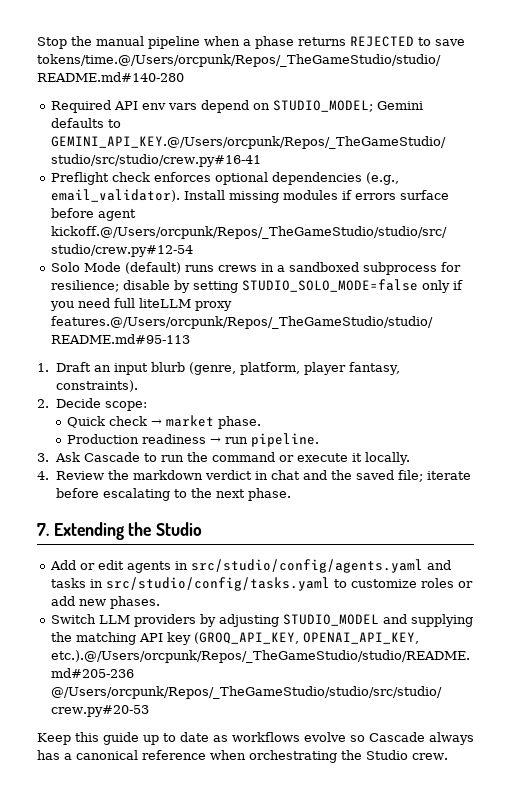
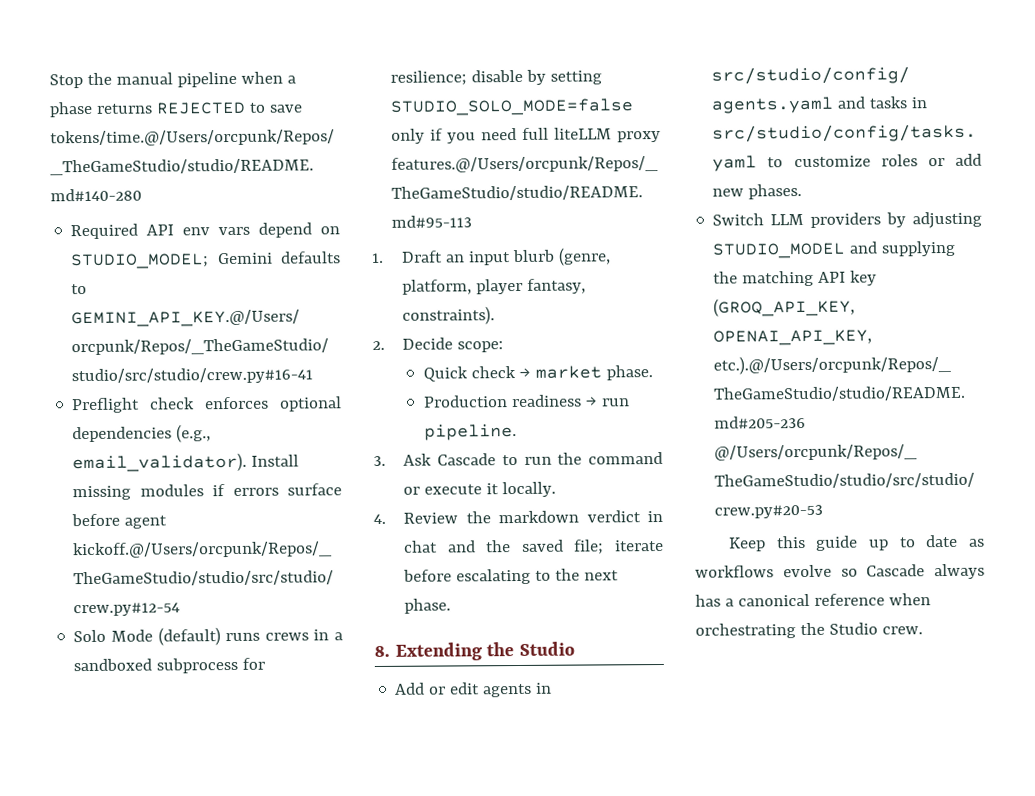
[37,523,49,536] 7. -> [374,645,390,658] 8.

